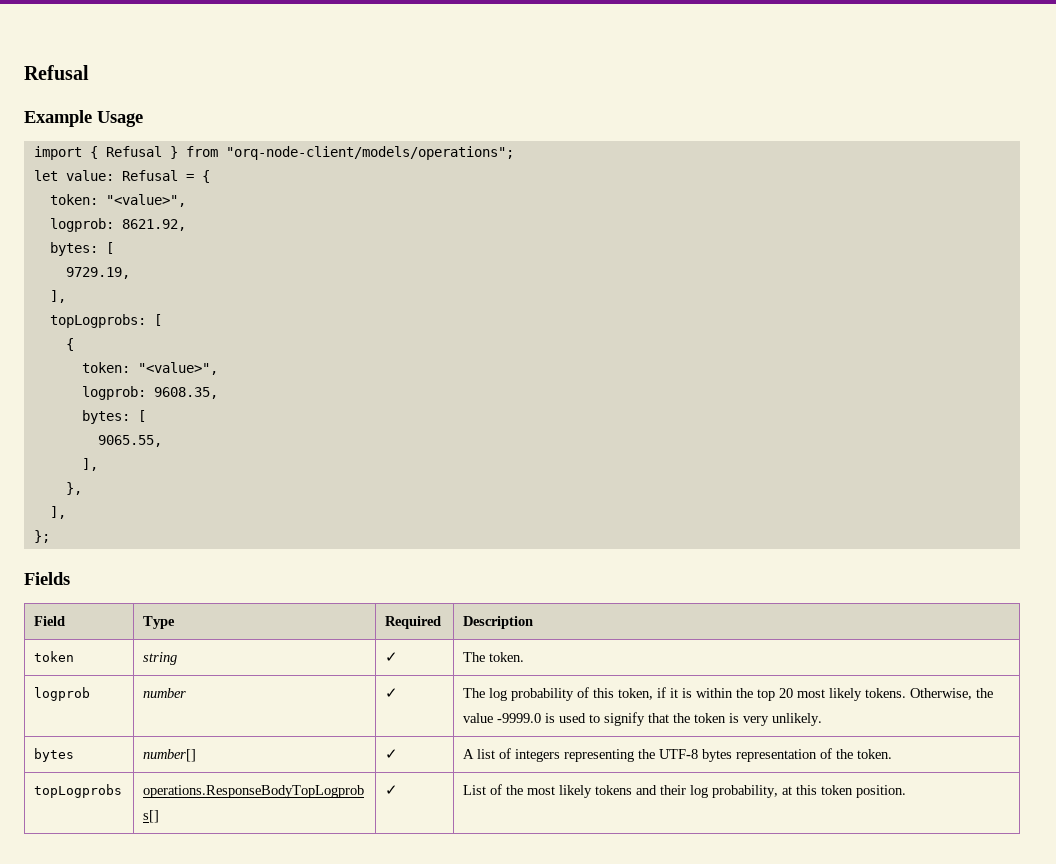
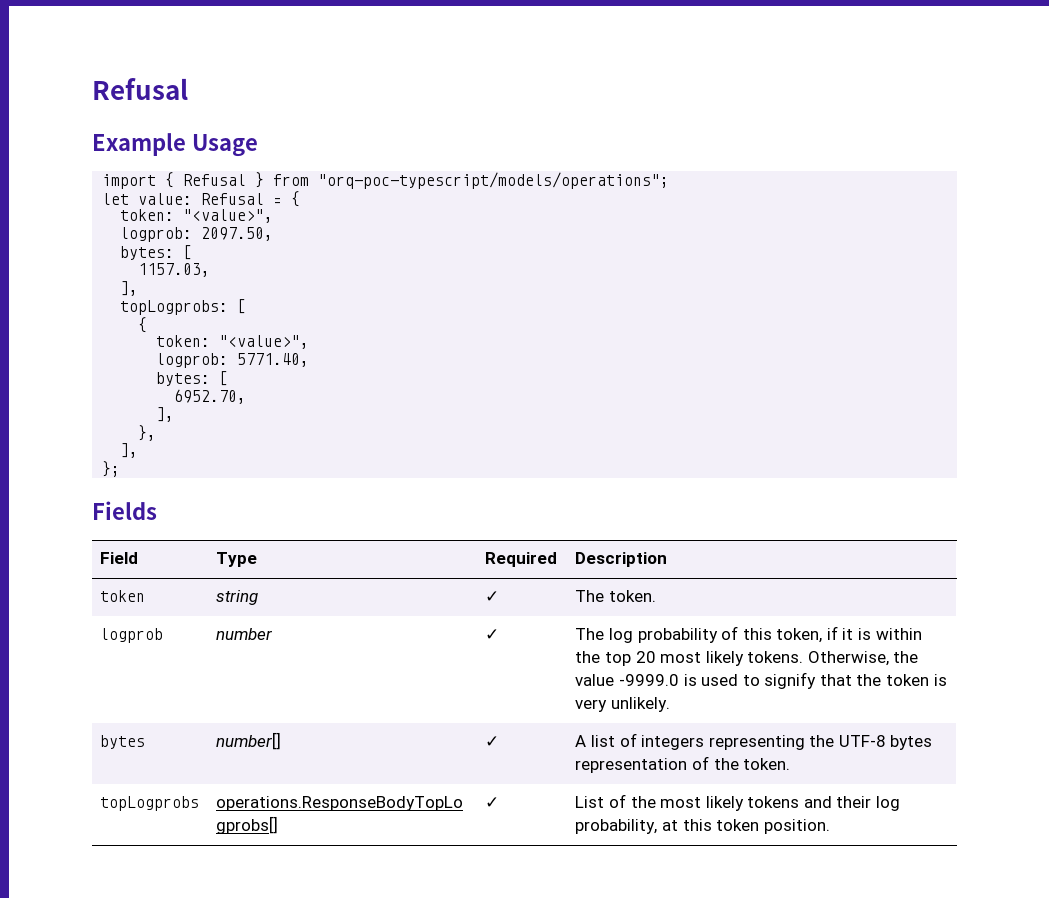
[225,146,514,160] "orq-node-client/models/operations"; -> [318,172,670,189] "orq-poc-typescript/models/operations";
[121,219,186,231] [49,242,114,256] [65,267,130,279] 8621.92, // bytes: [ // 9729.19, -> [201,227,274,241] [120,245,193,260] [138,263,211,277] 2097.50, // bytes: [ // 1157.03,
[153,387,218,399] [81,410,146,424] [97,435,162,447] 9608.35, // bytes: [ // 9065.55, -> [237,353,310,367] [156,371,229,386] [174,389,247,404] 5771.40, // bytes: [ // 6952.70,

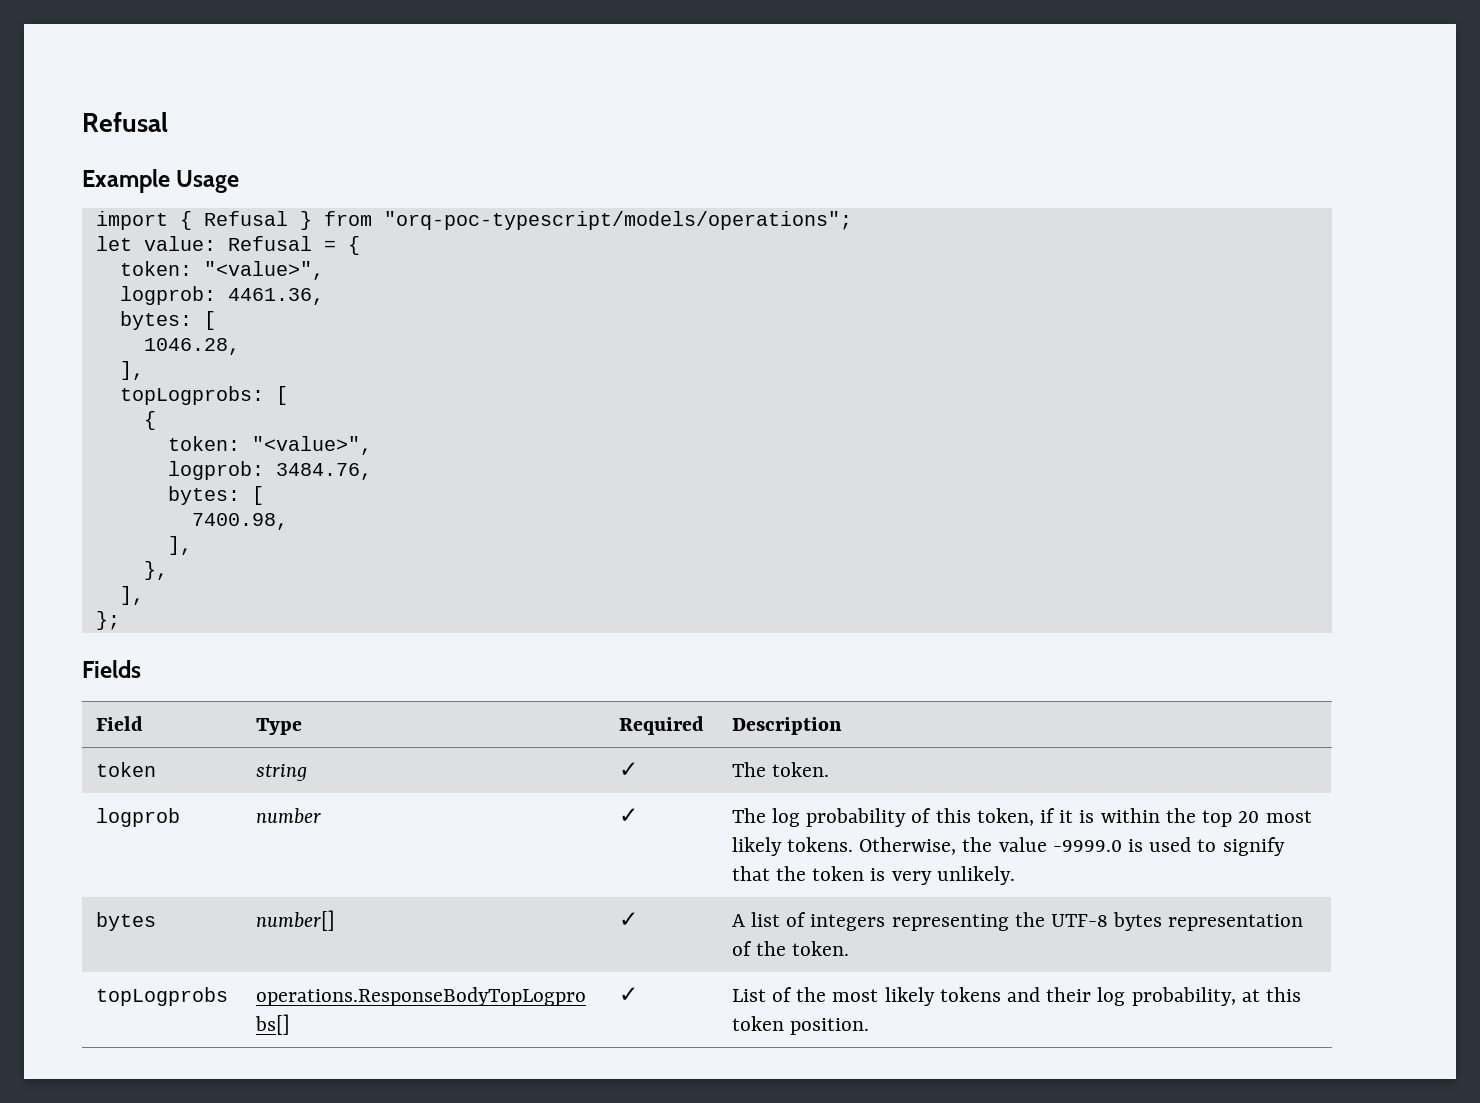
[201,227,274,241] [120,245,193,260] [138,263,211,277] 2097.50, // bytes: [ // 1157.03, -> [227,288,324,305] [119,311,216,330] [143,338,240,355] 4461.36, // bytes: [ // 1046.28,
[237,353,310,367] [156,371,229,386] [174,389,247,404] 5771.40, // bytes: [ // 6952.70, -> [275,463,372,480] [167,486,264,505] [191,513,288,530] 3484.76, // bytes: [ // 7400.98,

